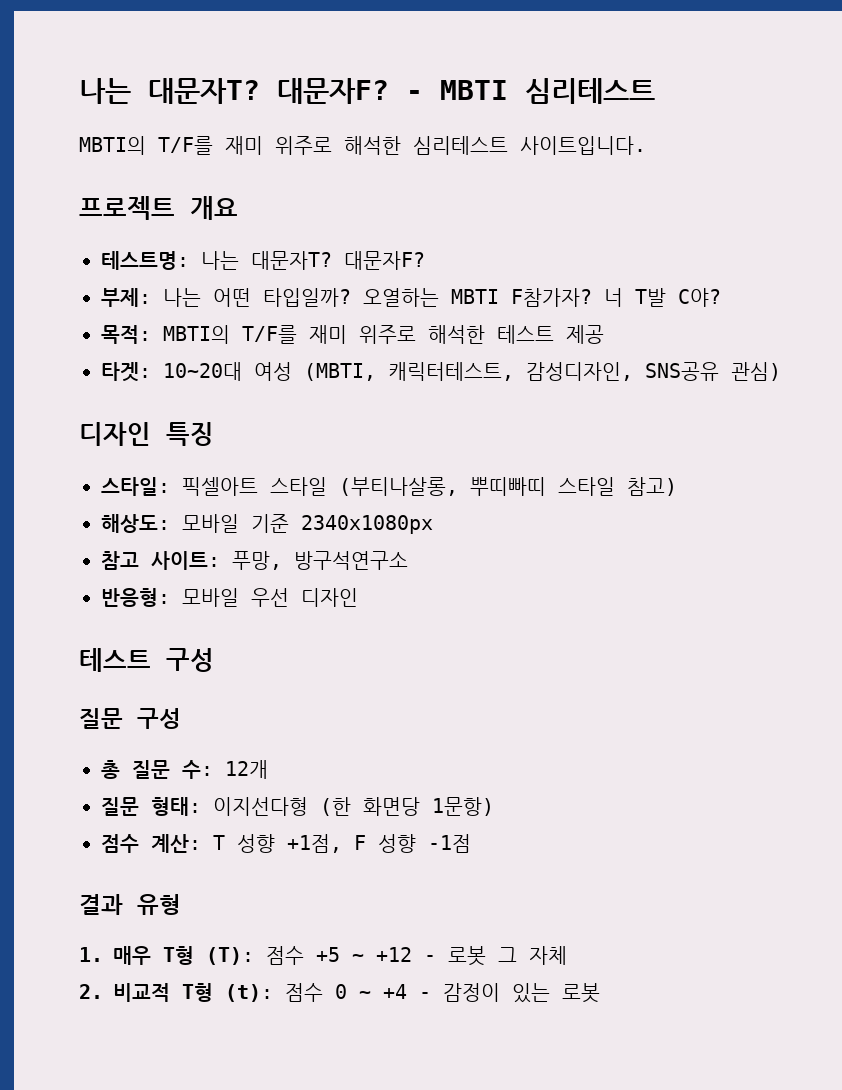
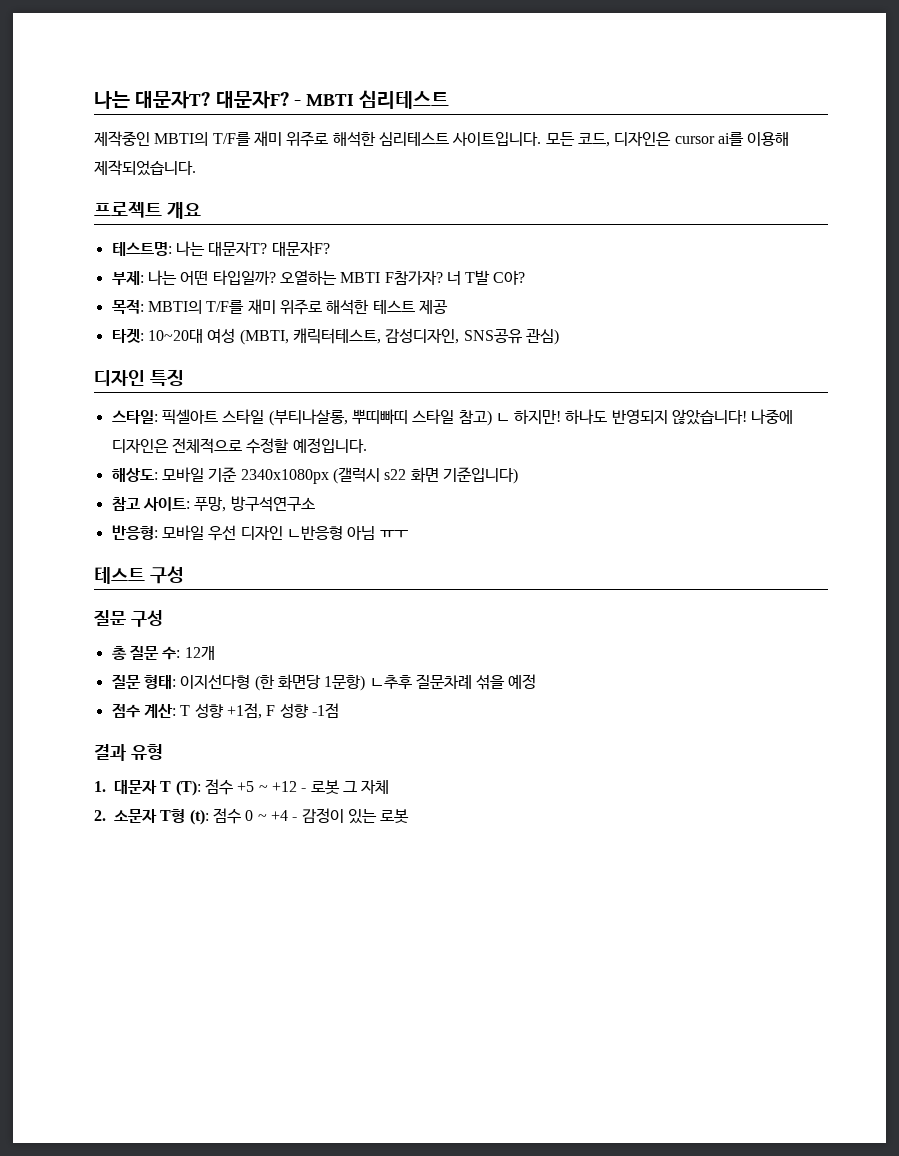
(655, 91) none -> [94,131,150,147] 제작중인
(646, 145) none -> [545,132,790,147] [94,160,196,176] 모든 코드, 디자인은 cursor ai를 이용해 제작되었습니다.
(677, 486) none -> [495,409,794,425] [111,438,367,454] ㄴ 하지만! 하나도 반영되지 않았습니다! 나중에 디자인은 전체적으로 수정할 예정입니다.
(433, 524) none -> [332,467,518,484] (갤럭시 s22 화면 기준입니다)
(358, 597) none -> [286,526,408,540] ㄴ반응형 아님 ㅠㅜ
(494, 806) none -> [369,674,537,690] ㄴ추후 질문차례 섞을 예정
[113,946,194,965] 매우 T형 -> [114,780,172,794] 대문자 T
[113,983,170,1002] 비교적 -> [114,809,157,823] 소문자

